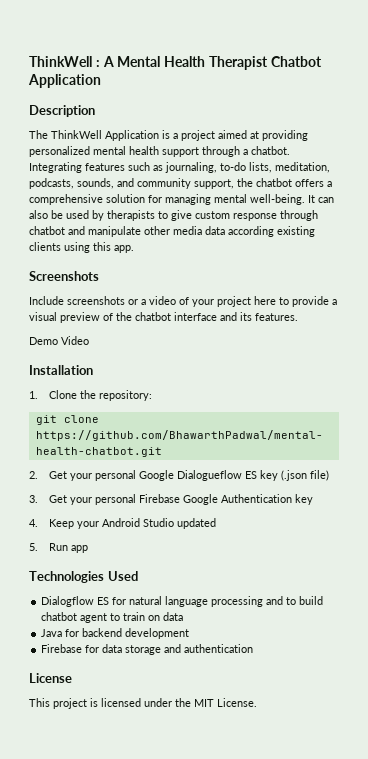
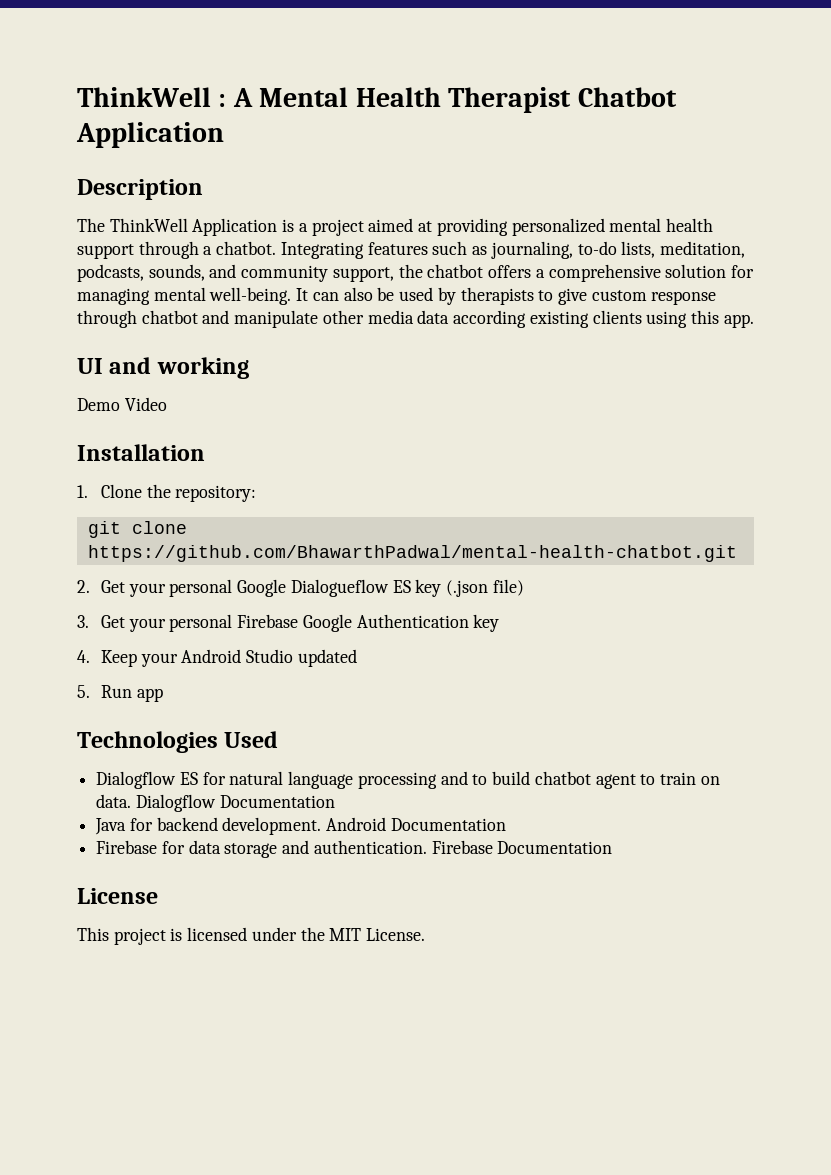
[29,271,99,281] [29,296,337,307] [29,312,298,323] Screenshots // Include screenshots or a video of your project here to provide a visual preview of the chatbot interface and its features. -> [77,357,249,379] UI and working
[163,612,184,621] data -> [96,794,335,812] data. Dialogflow Documentation
[125,628,190,639] development -> [222,817,506,835] development. Android Documentation
[184,644,254,653] authentication -> [313,840,613,854] authentication. Firebase Documentation

